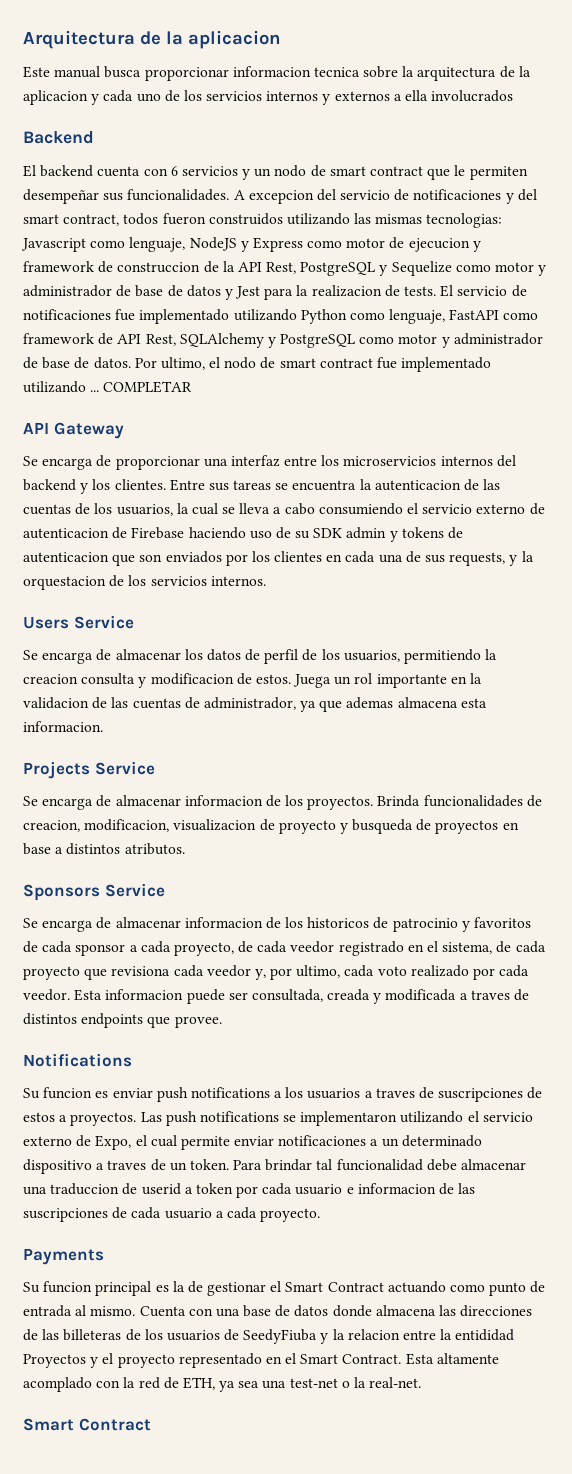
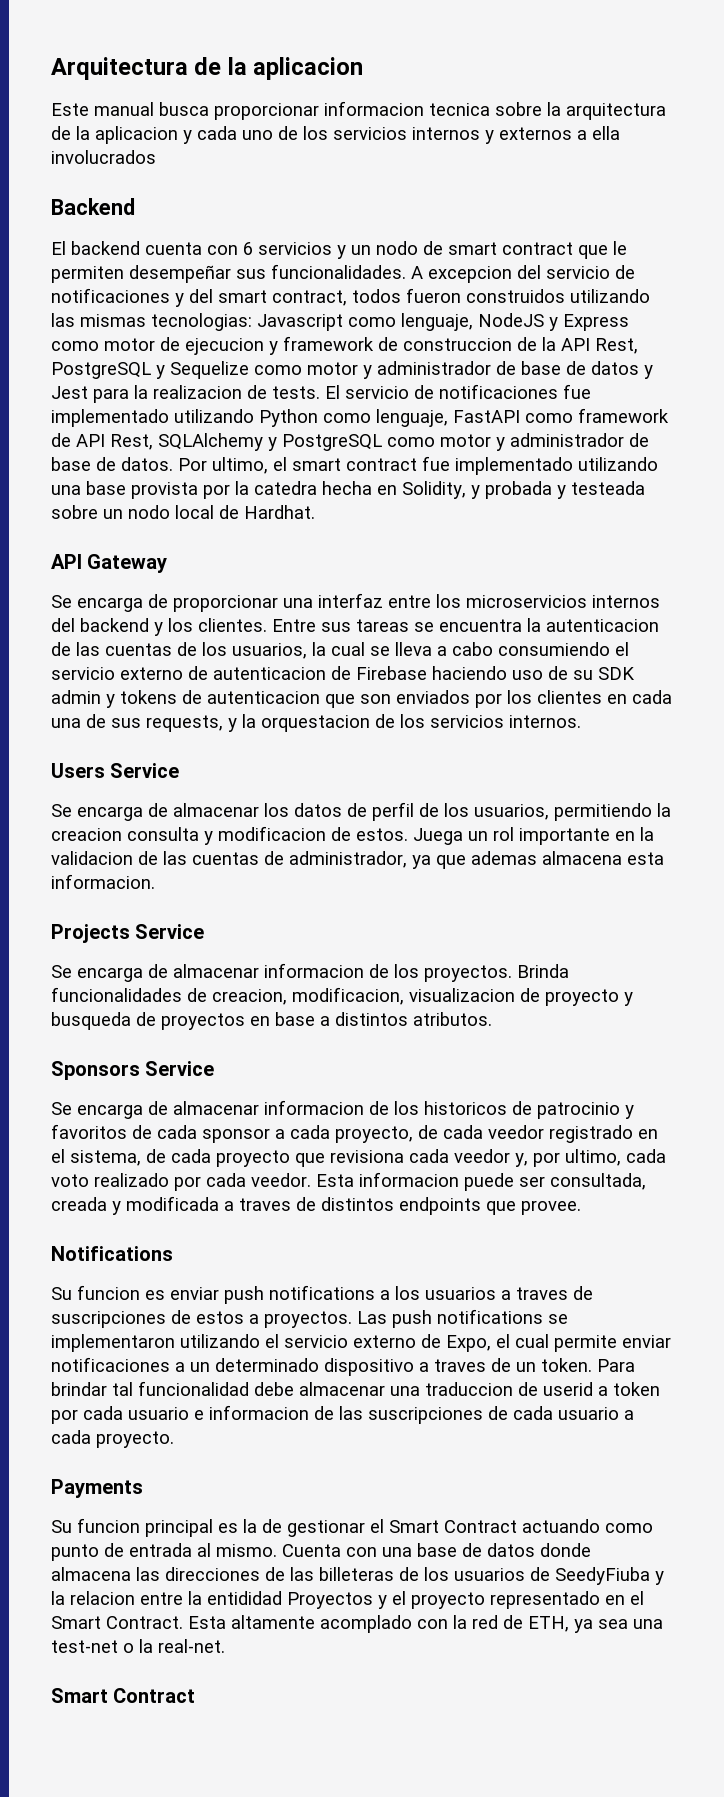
[224,357,276,369] nodo de -> (287, 464) none
[90,381,193,393] ... COMPLETAR -> [51,481,645,499] [51,505,315,519] una base provista por la catedra hecha en Solidity, y probada y testeada sobre un nodo local de Hardhat.

